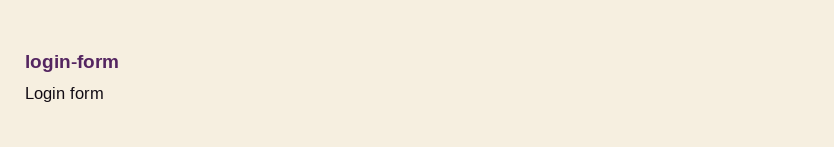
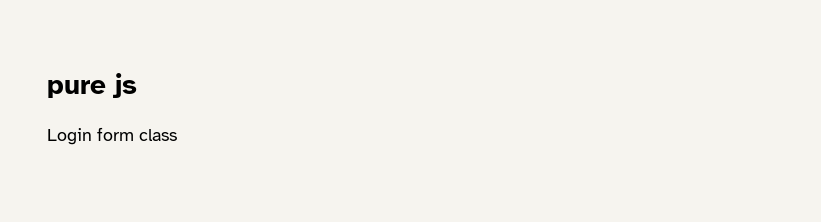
[25,55,119,72] login-form -> [47,73,137,98] pure js
(104, 93) none -> [139,129,177,141] class

